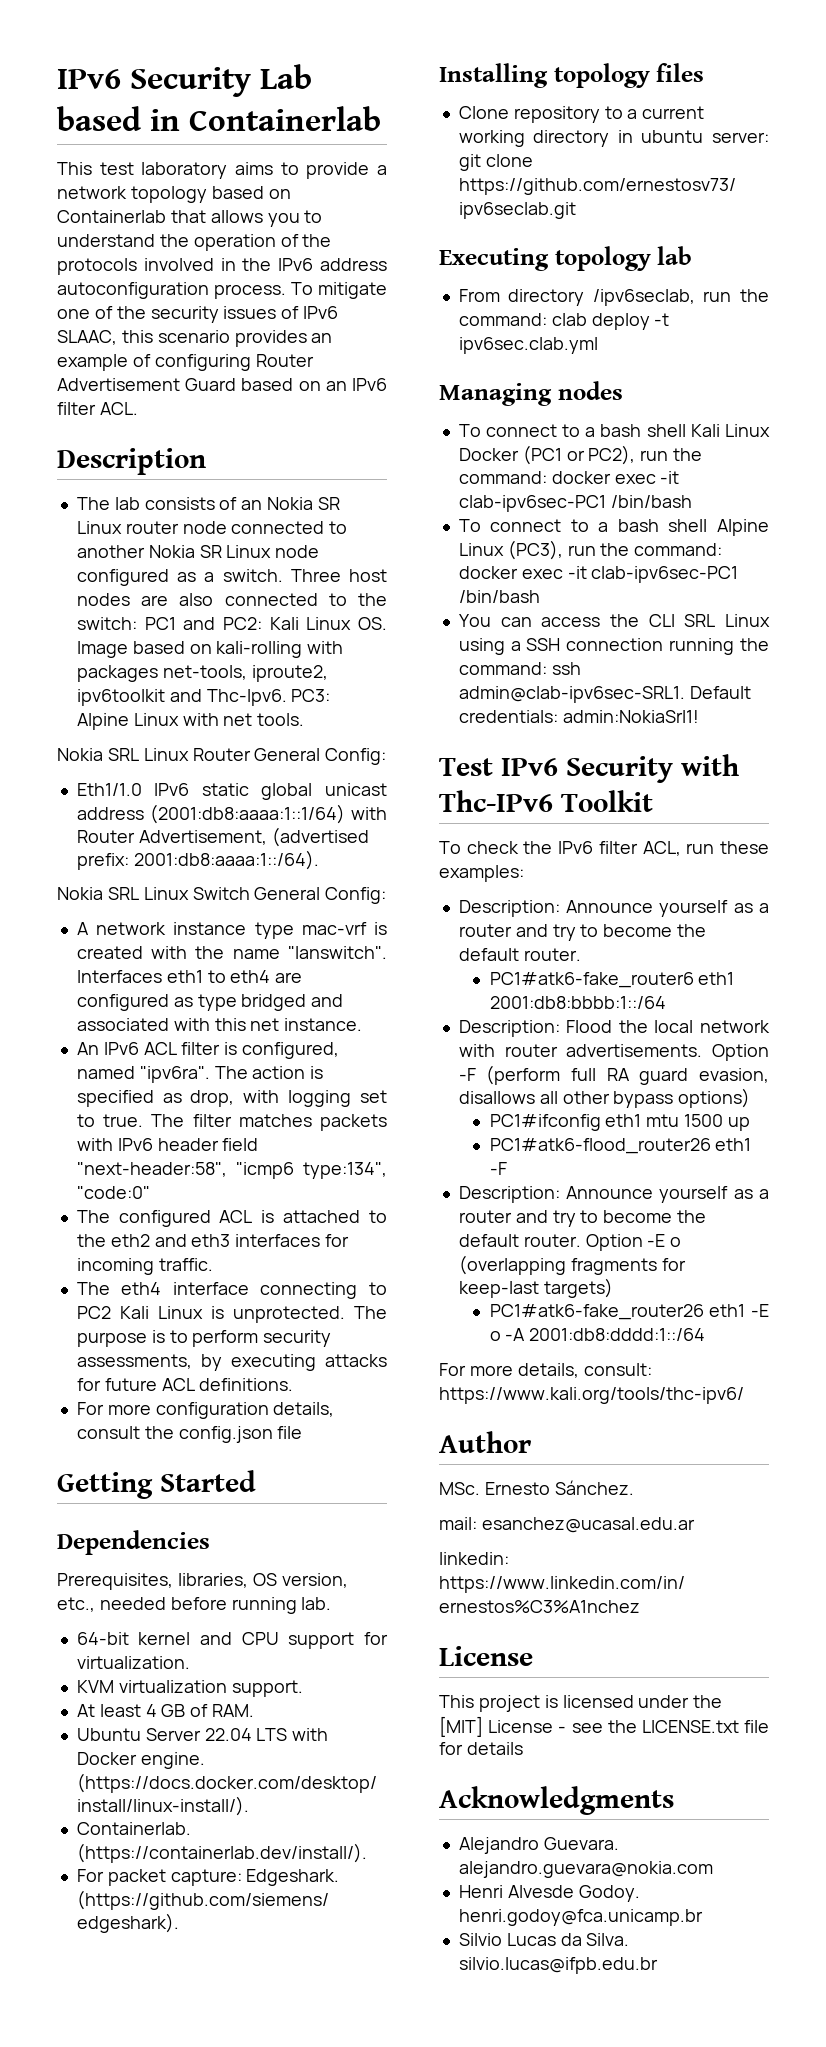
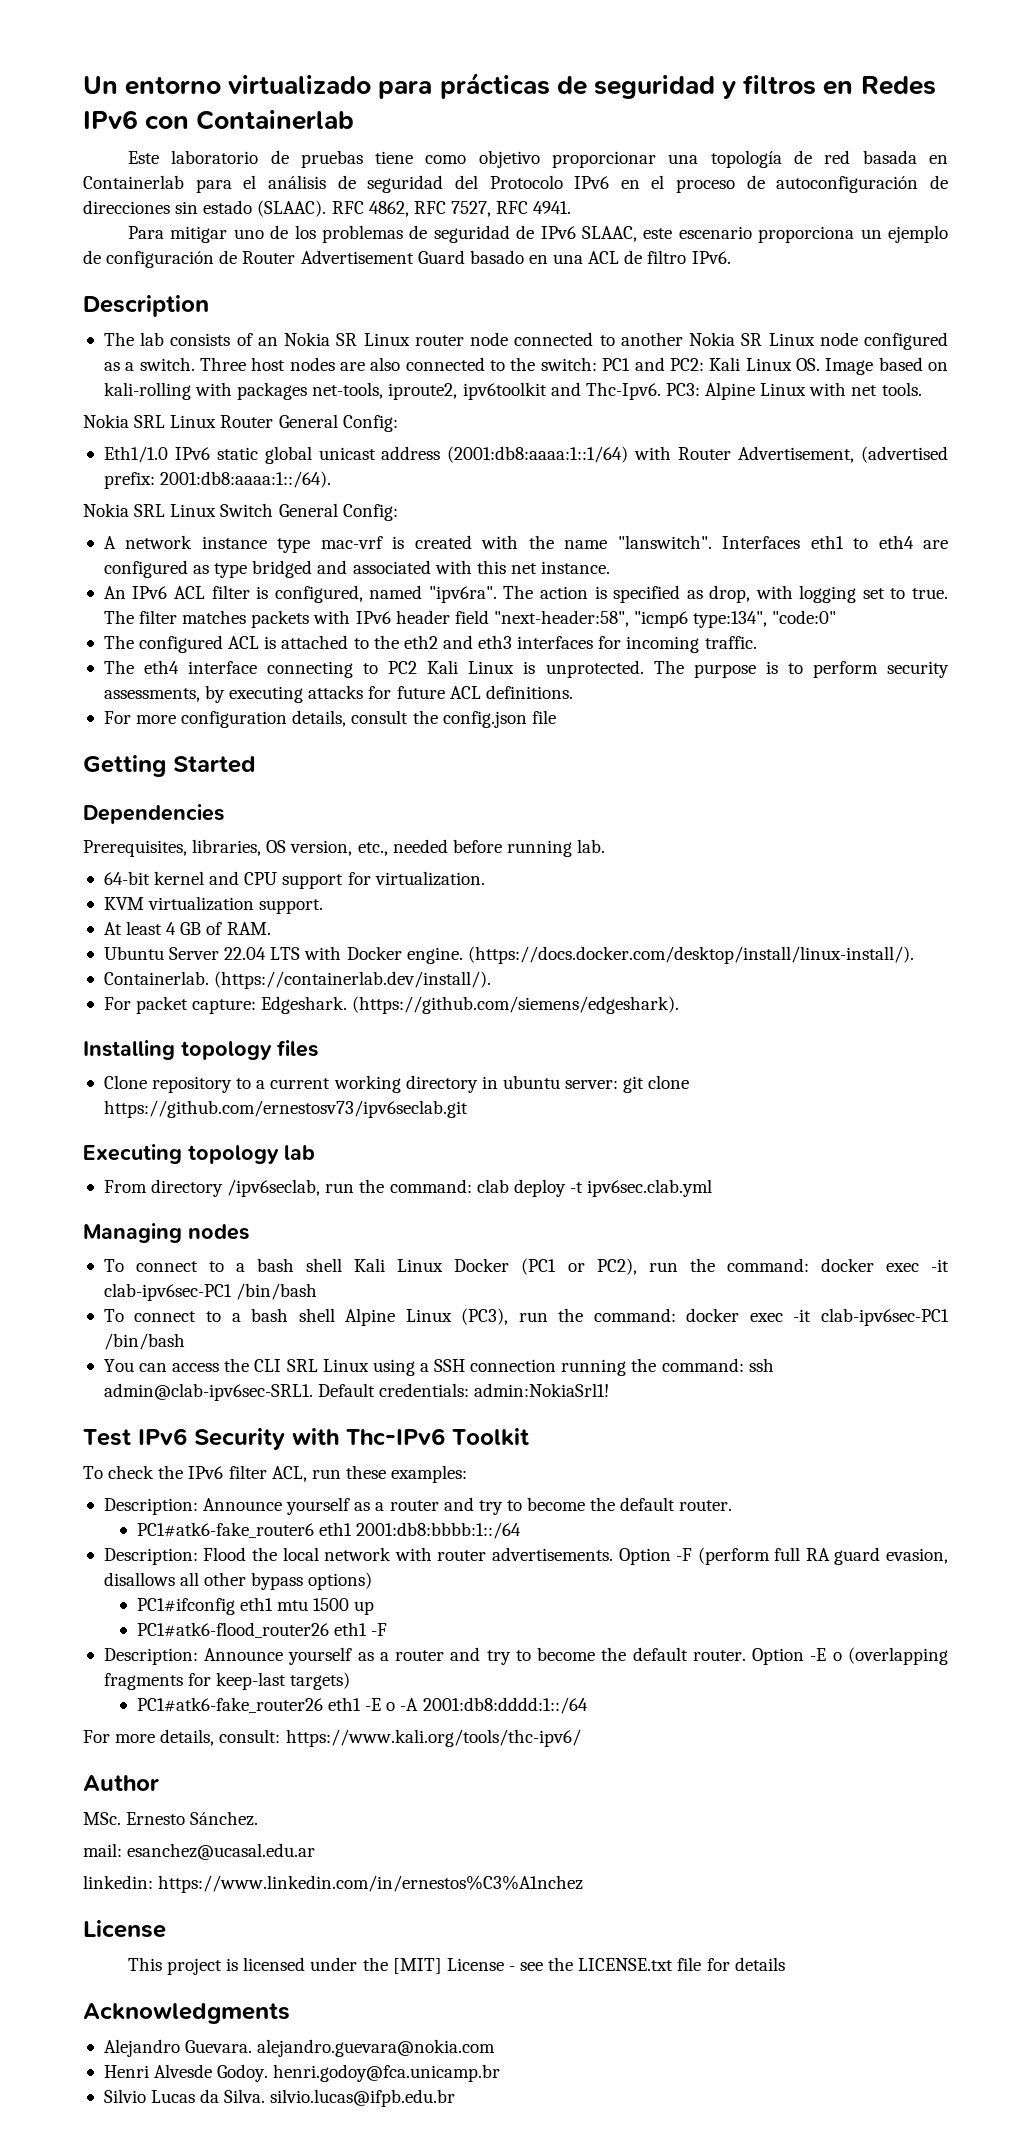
[57,64,312,97] [57,106,381,131] [57,162,388,179] [57,186,291,203] [57,210,323,227] [57,234,332,251] [57,258,388,275] [57,282,387,299] [57,306,339,323] [57,330,333,347] [57,354,314,371] [57,378,387,391] [57,402,138,415] IPv6 Security Lab based in Containerlab // This test laboratory aims to provide a network topology based on Containerlab that allows you to understand the operation of the protocols involved in the IPv6 address autoconfiguration process. To mitigate one of the security issues of IPv6 SLAAC, this scenario provides an example of configuring Router Advertisement Guard based on an IPv6 filter ACL. -> [83,72,936,99] [83,110,355,130] [127,150,948,168] [83,175,948,193] [83,200,572,217] [127,225,949,243] [83,250,731,268] Un entorno virtualizado para prácticas de seguridad y filtros en Redes IPv6 con Containerlab // Este laboratorio de pruebas tiene como objetivo proporcionar una topología de red basada en Containerlab para el análisis de seguridad del Protocolo IPv6 en el proceso de autoconfiguración de direcciones sin estado (SLAAC). RFC 4862, RFC 7527, RFC 4941. // Para mitigar uno de los problemas de seguridad de IPv6 SLAAC, este escenario proporciona un ejemplo de configuración de Router Advertisement Guard basado en una ACL de filtro IPv6.

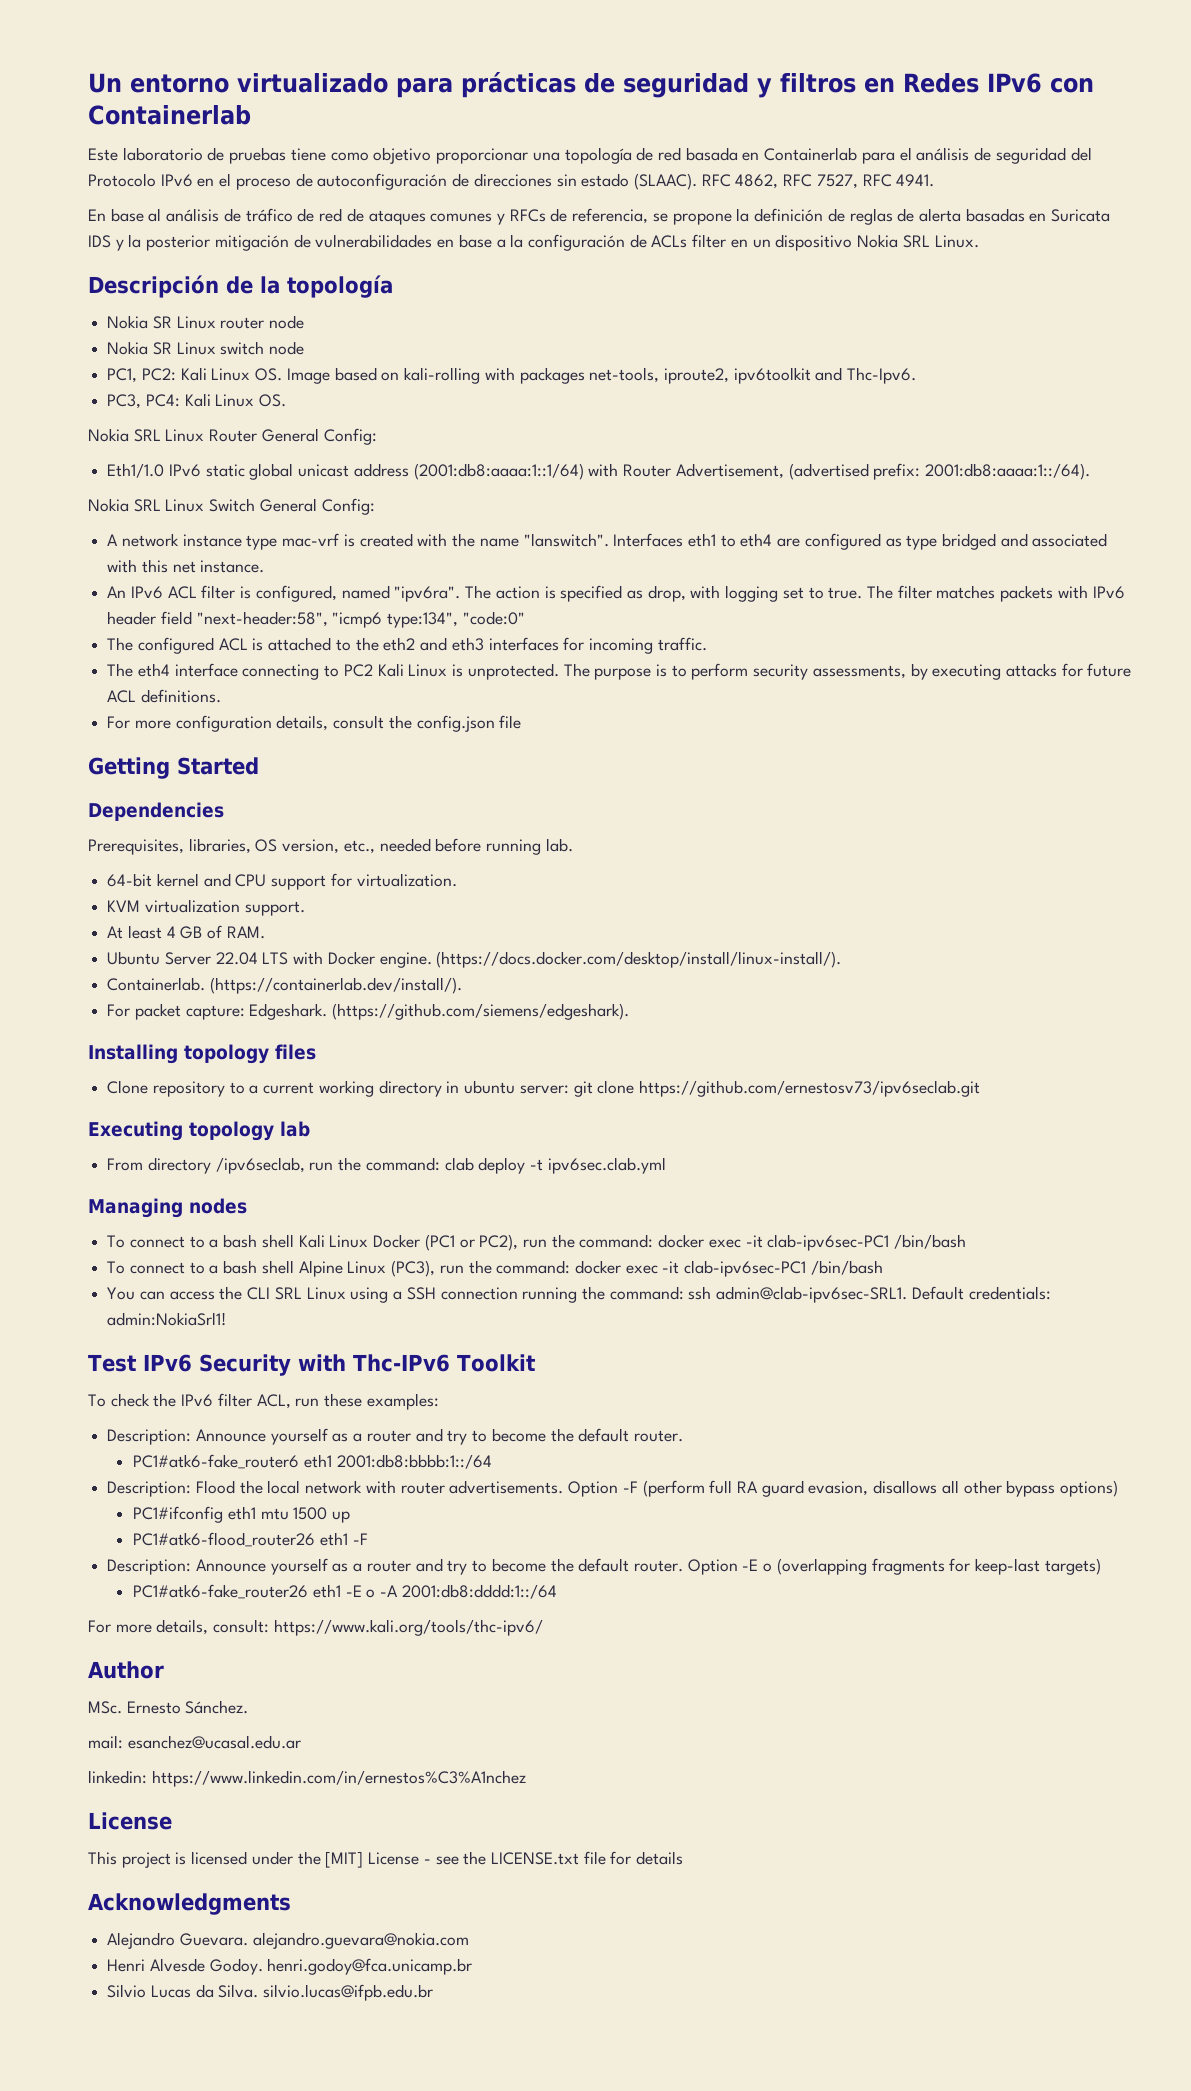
[127,225,949,243] [83,250,731,268] [83,295,209,317] [103,332,278,346] Para mitigar uno de los problemas de seguridad de IPv6 SLAAC, este escenario proporciona un ejemplo de configuración de Router Advertisement Guard basado en una ACL de filtro IPv6. // Description // The lab consists of an -> [88,208,1111,225] [88,234,979,251] [88,275,393,298] En base al análisis de tráfico de red de ataques comunes y RFCs de referencia, se propone la definición de reglas de alerta basadas en Suricata IDS y la posterior mitigación de vulnerabilidades en base a la configuración de ACLs filter en un dispositivo Nokia SRL Linux. // Descripción de la topología //
[514,332,949,350] [103,357,665,371] connected to another Nokia SR Linux node configured as a switch. Three host nodes are also connected to the switch: PC1 and -> [107,341,305,355] [107,368,138,383] // Nokia SR Linux switch node // PC1,
[665,382,922,400] PC3: Alpine Linux with net tools. -> [107,393,287,409] // PC3, PC4: Kali Linux OS.

